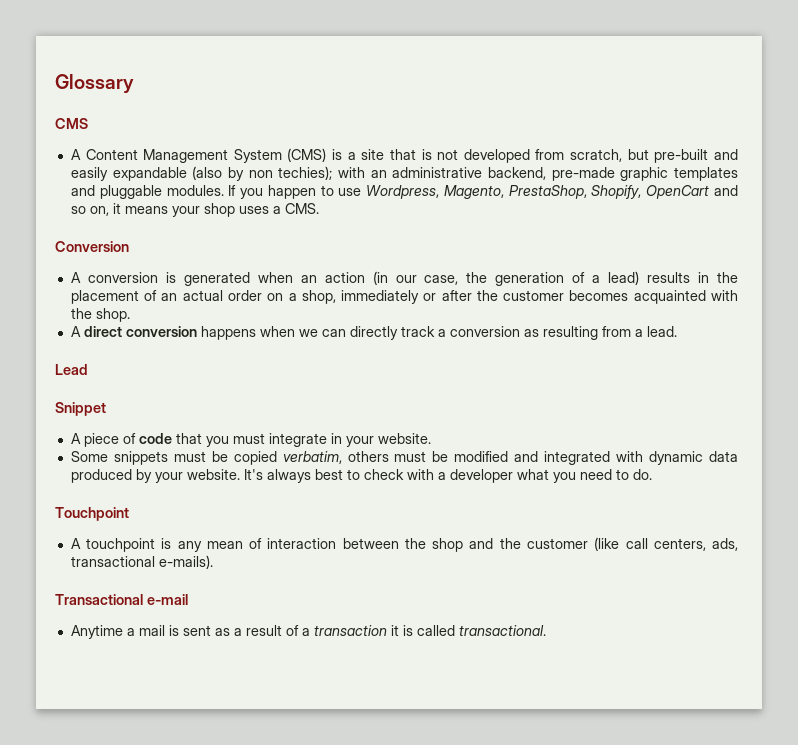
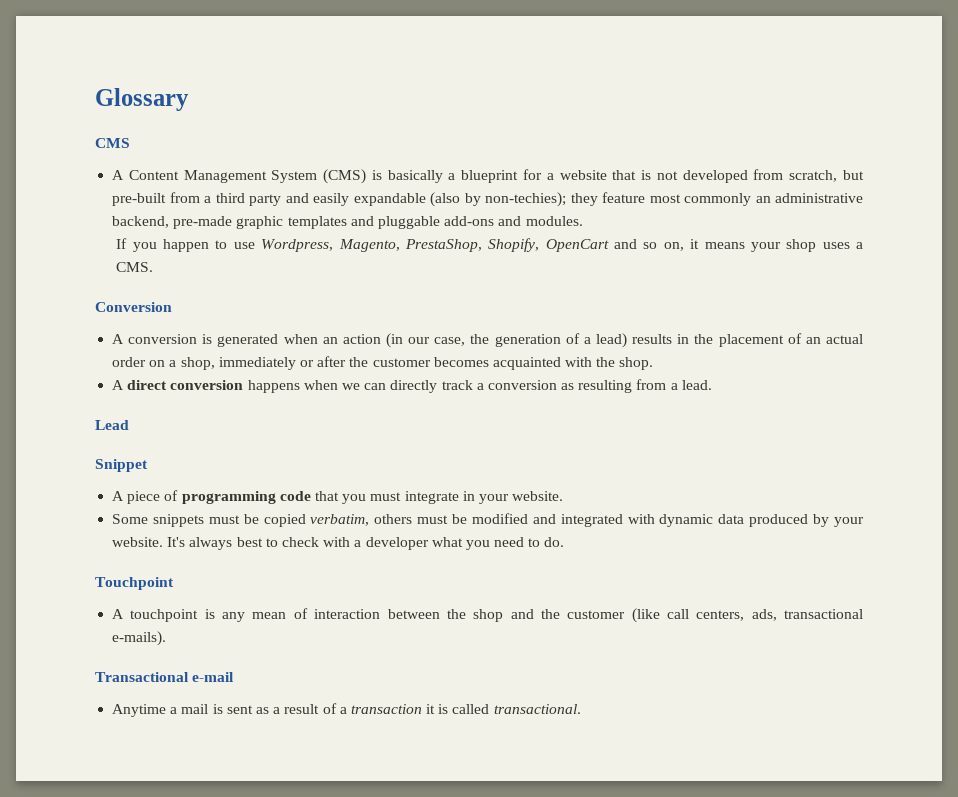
[347,149,385,160] a site -> [387,169,607,183] basically a blueprint for a website
(709, 156) none -> [169,192,282,206] from a third party
[248,166,365,180] non techies); with -> [485,192,752,207] non-techies); they feature most commonly
(162, 192) none -> [444,216,522,226] add-ons and
(224, 190) none -> (583, 221) //
(136, 438) none -> [181,491,276,504] programming

